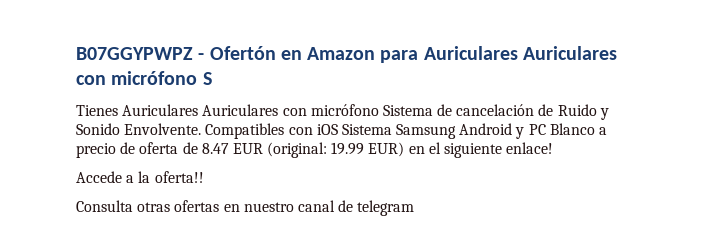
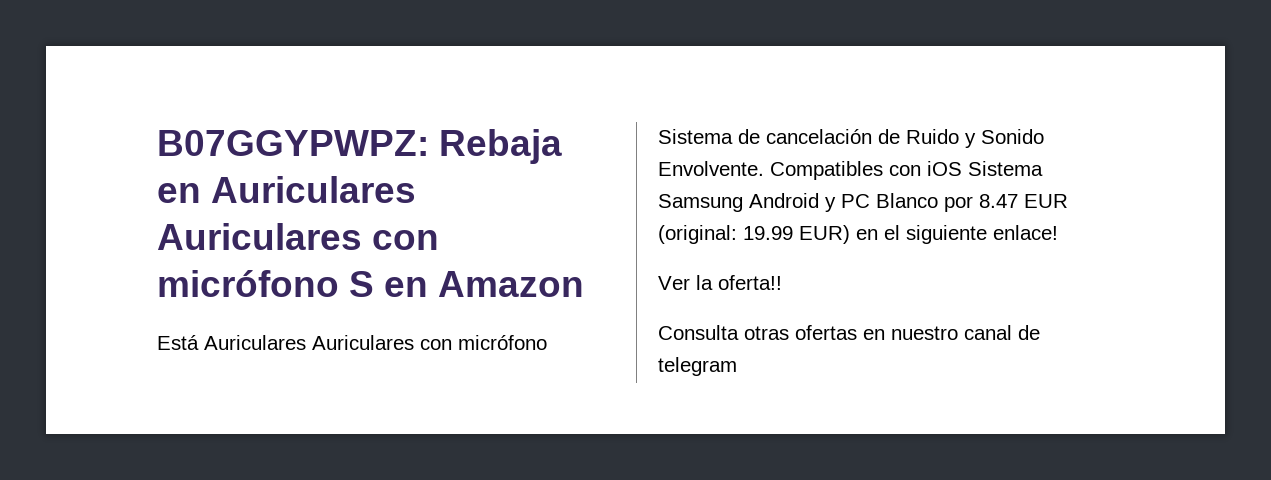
[76,46,419,63] B07GGYPWPZ - Ofertón en Amazon para -> [157,129,562,164] [157,183,201,203] B07GGYPWPZ: Rebaja en
[76,105,118,116] // Tienes -> [384,271,584,297] [157,335,199,350] en Amazon // Está
[599,127,608,135] [76,142,198,158] a precio de oferta de -> [944,196,973,212] por
[76,171,135,183] Accede a -> [658,276,690,290] Ver

